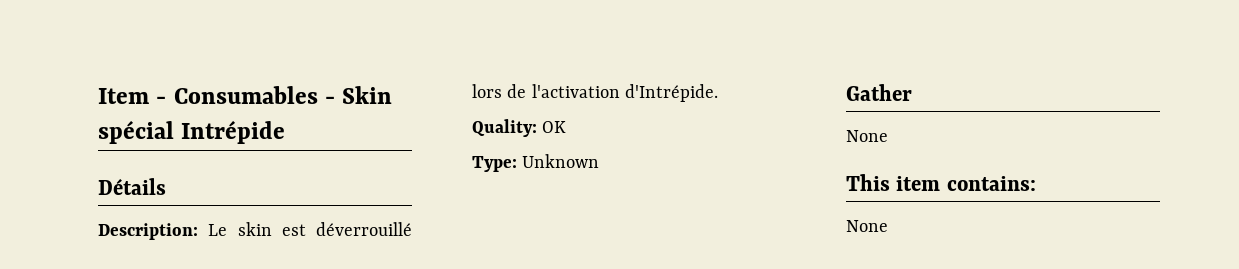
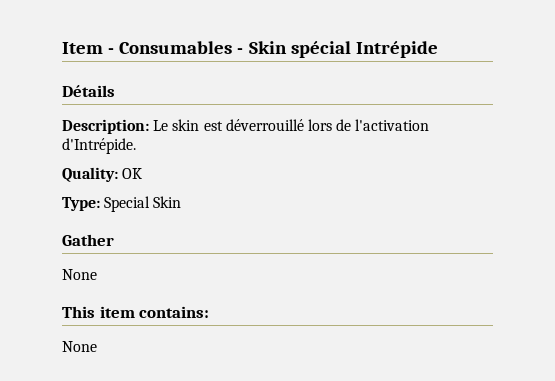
[522,154,600,168] Unknown -> [104,196,182,212] Special Skin

